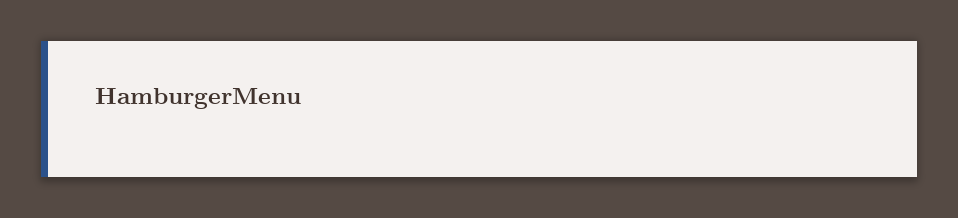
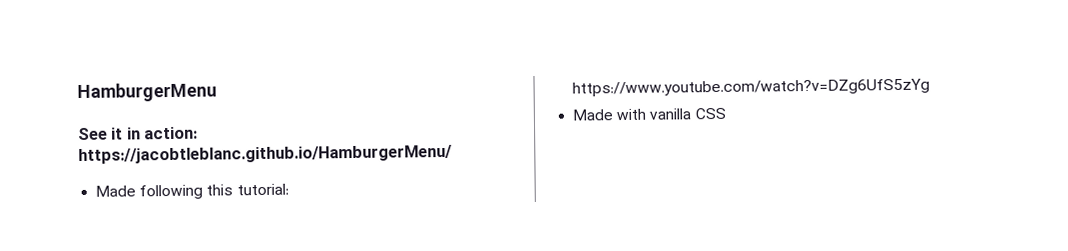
(301, 98) none -> [78,126,199,141] [78,144,452,165] [95,183,289,200] [572,78,931,97] [572,107,726,121] // See it in action: https://jacobtleblanc.github.io/HamburgerMenu/ // Made following this tutorial: https://www.youtube.com/watch?v=DZg6UfS5zYg // Made with vanilla CSS

